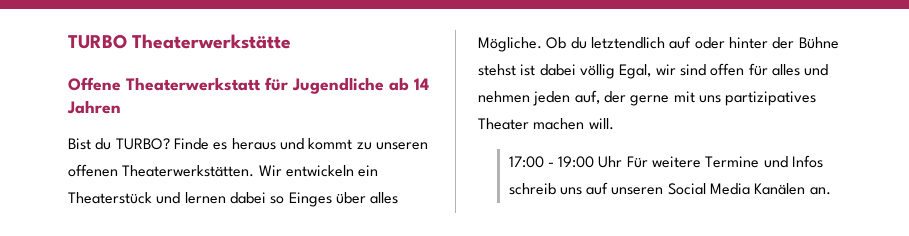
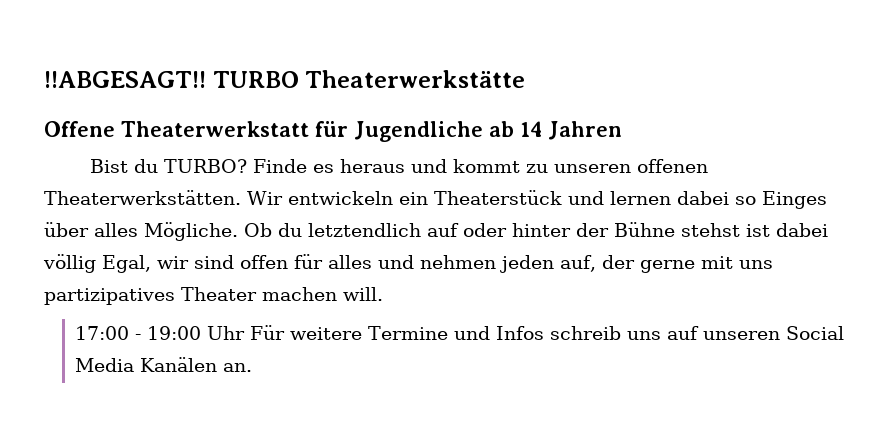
(68, 41) none -> [44,71,206,88] !!ABGESAGT!!

